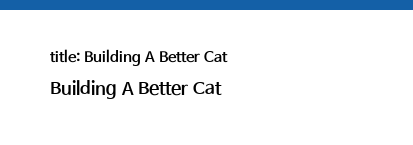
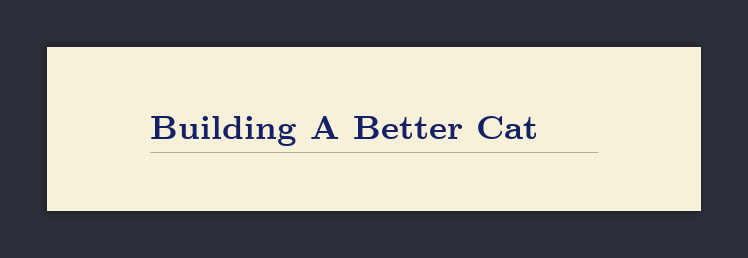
[50,49,229,66] [50,80,223,99] title: Building A Better Cat // Building A Better Cat -> [150,116,538,146] Building A Better Cat

